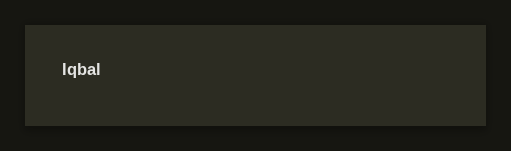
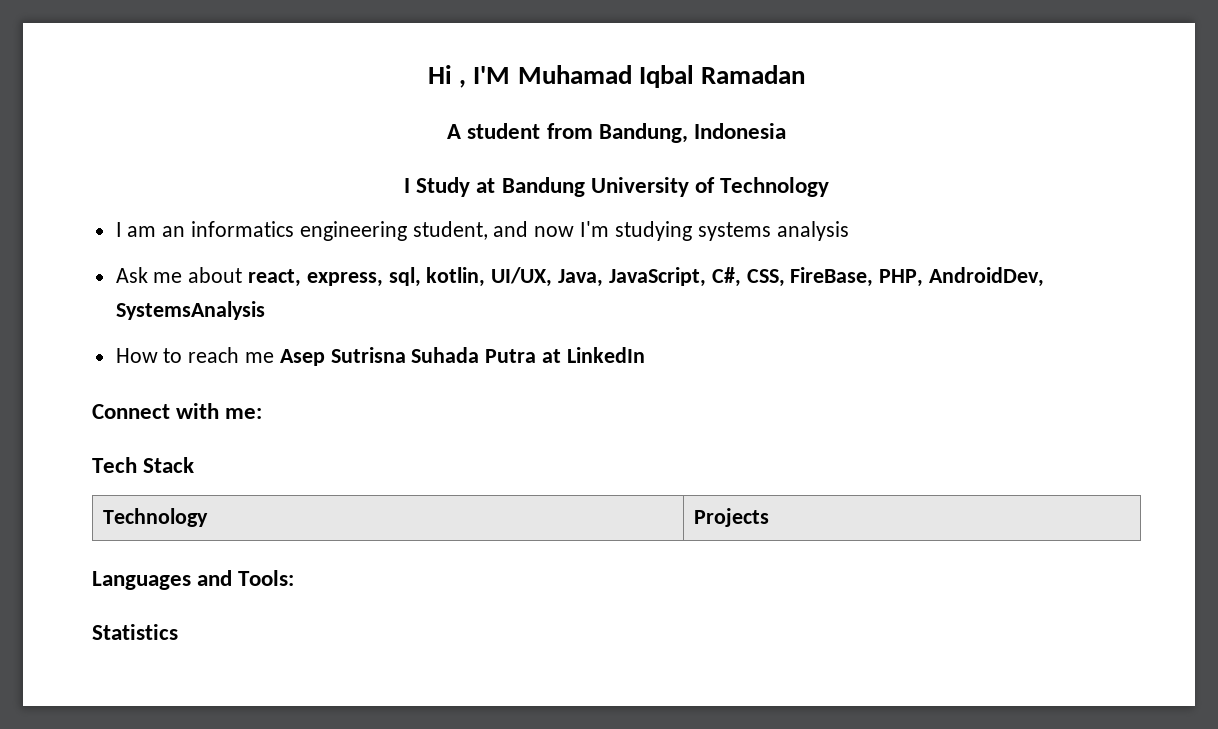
[62,63,101,78] Iqbal -> [427,65,806,88] [447,123,786,143] [403,177,830,197] [115,221,849,241] [115,267,1044,287] [115,301,265,320] [115,347,645,366] [92,403,263,419] [92,457,195,473] [103,508,209,527] [694,508,770,527] [92,570,295,590] [92,624,178,640] Hi , I'M Muhamad Iqbal Ramadan // A student from Bandung, Indonesia // I Study at Bandung University of Technology // I am an informatics engineering student, and now I'm studying systems analysis // Ask me about react, express, sql, kotlin, UI/UX, Java, JavaScript, C#, CSS, FireBase, PHP, AndroidDev, SystemsAnalysis // How to reach me Asep Sutrisna Suhada Putra at LinkedIn // Connect with me: // Tech Stack // Technology | Projects // Languages and Tools: // Statistics

